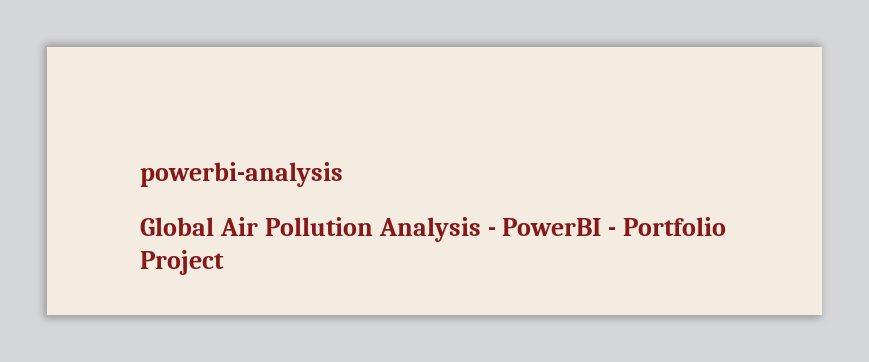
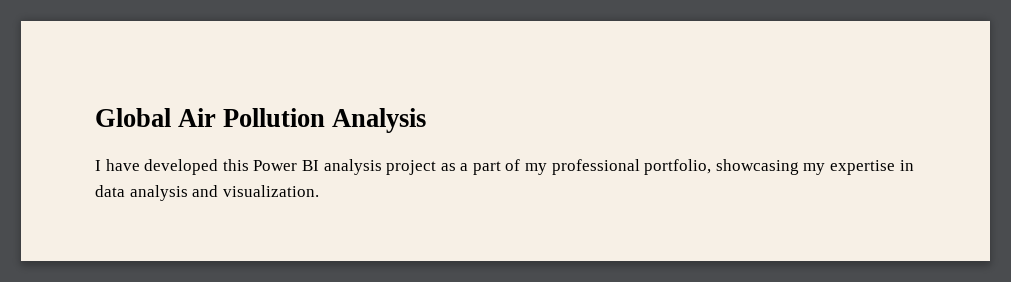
[140,162,343,187] powerbi-analysis // -> (95, 117) none
[487,217,727,236] [140,250,224,275] - PowerBI - Portfolio Project -> [95,159,914,175] [95,185,319,201] // I have developed this Power BI analysis project as a part of my professional portfolio, showcasing my expertise in data analysis and visualization.

